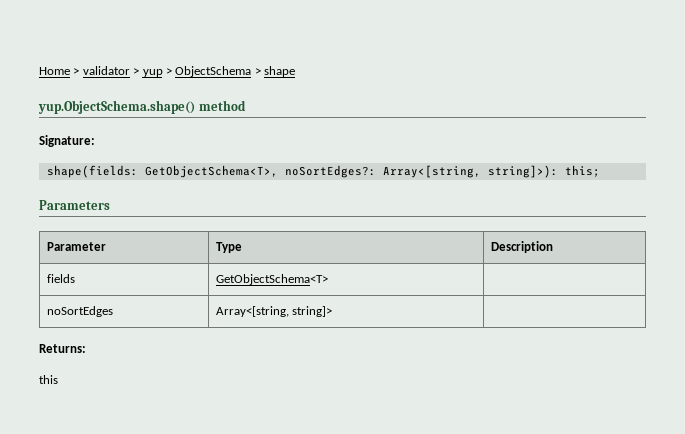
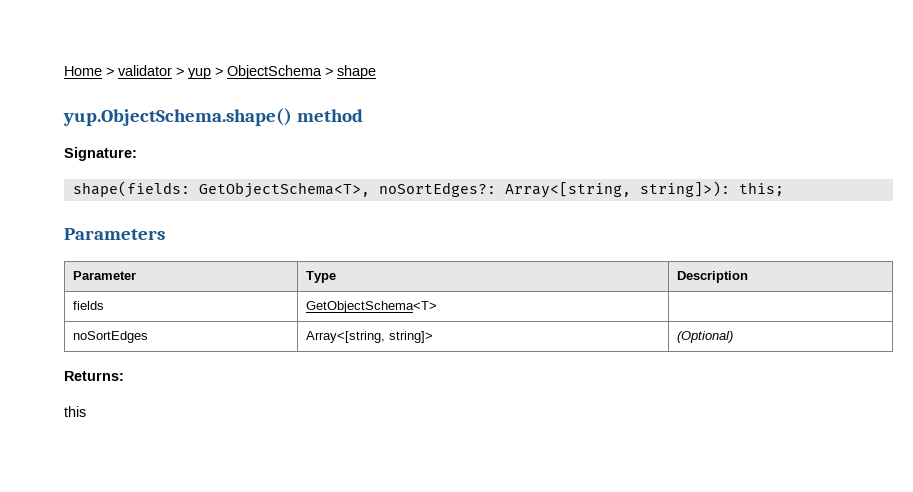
(333, 311) none -> [677,331,734,343] (Optional)

